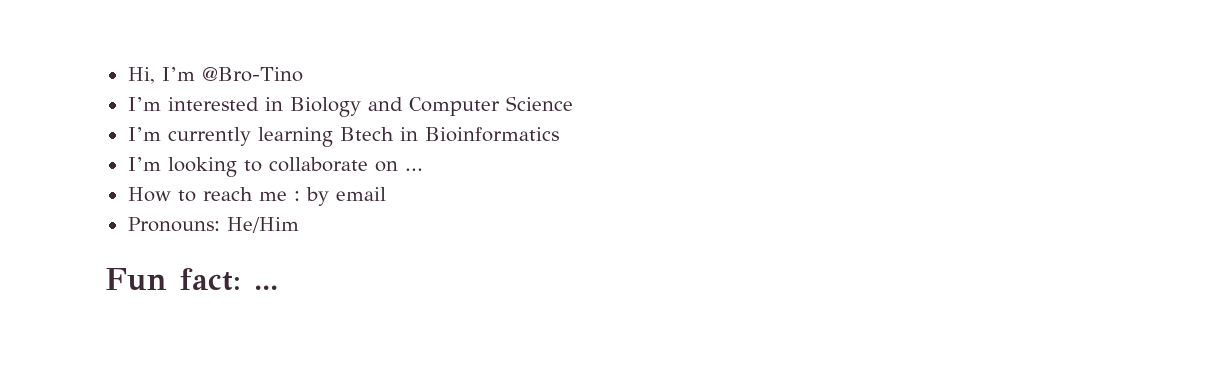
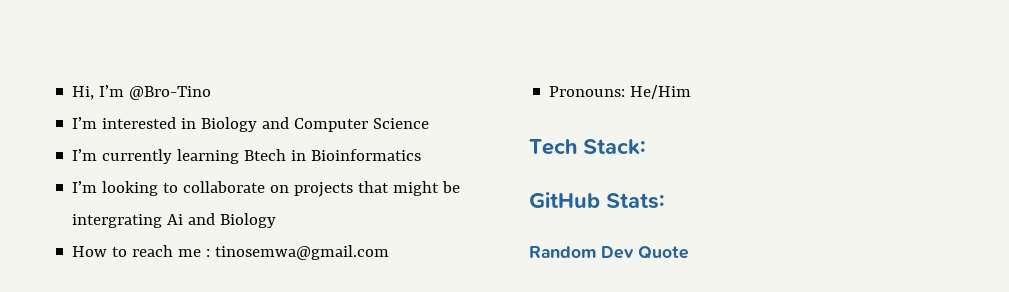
[404,168,423,171] ... -> [294,181,461,197] [72,213,277,228] projects that might be intergrating Ai and Biology
[305,187,386,206] by email -> [215,245,390,260] tinosemwa@gmail.com
[105,268,278,291] Fun fact: ... -> [529,139,646,155] [529,192,665,209] [529,246,689,259] Tech Stack: // GitHub Stats: // Random Dev Quote

